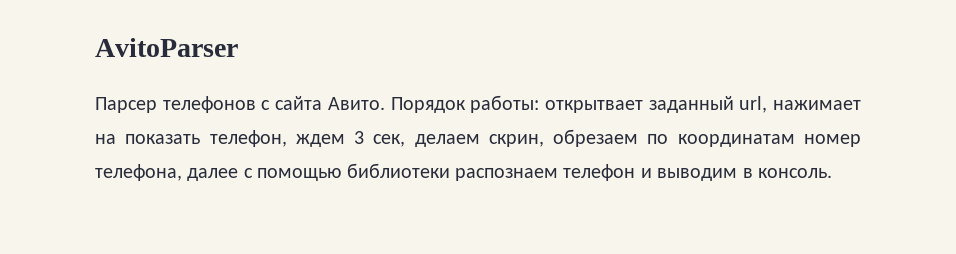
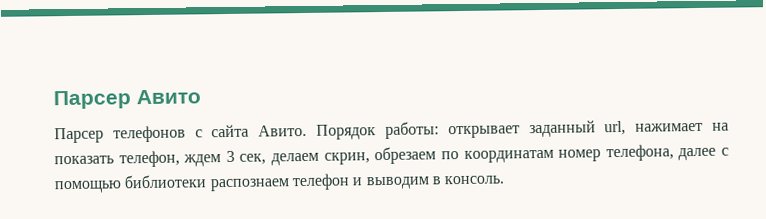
[95,38,238,57] AvitoParser -> [53,89,201,110] Парсер Авито
[544,100,643,113] открытвает -> [447,125,520,139] открывает

